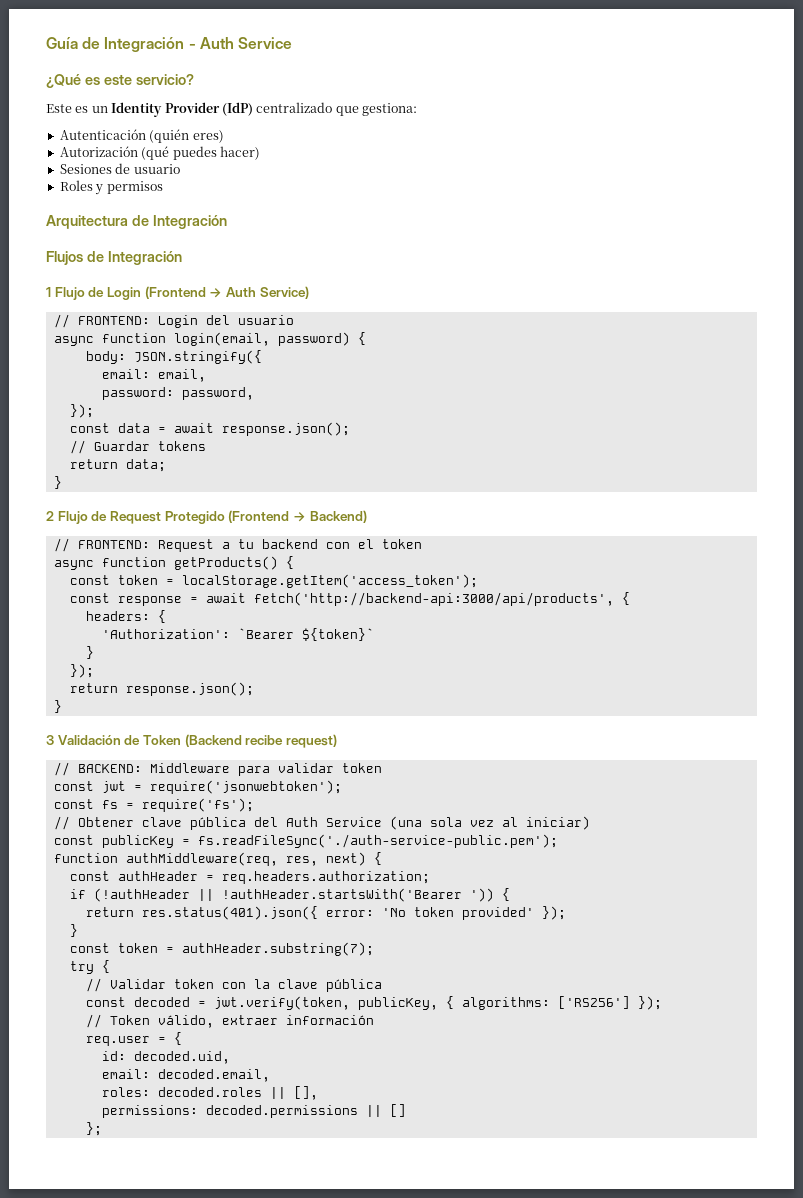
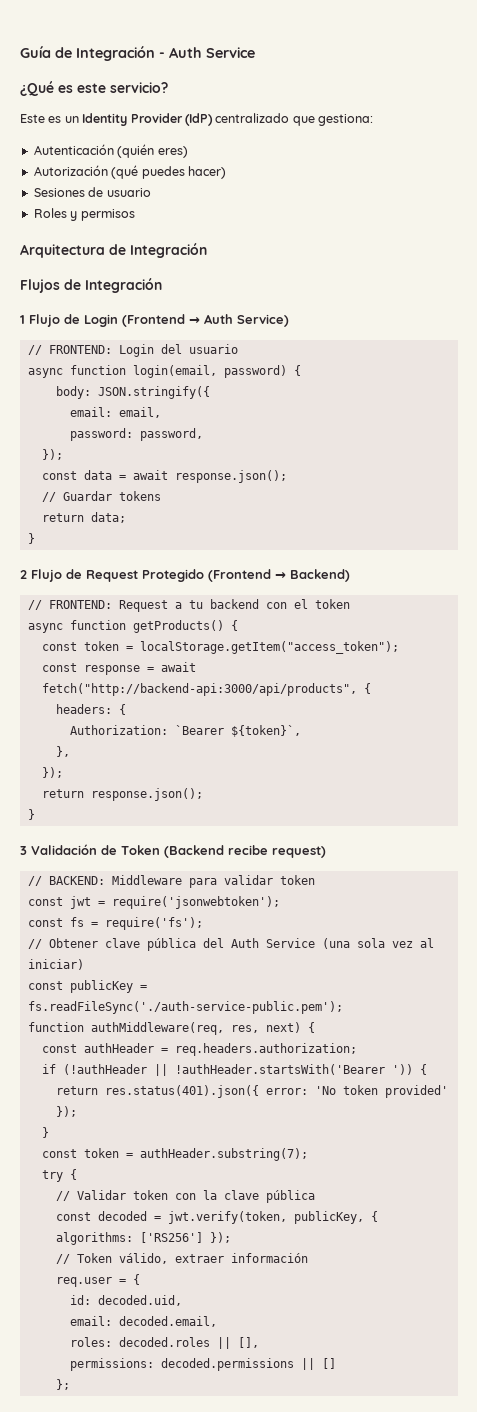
[181,574,478,588] localStorage.getItem('access_token'); -> [139,641,399,654] localStorage.getItem("access_token");
[253,592,614,606] fetch('http://backend-api:3000/api/products', -> [41,683,357,696] fetch("http://backend-api:3000/api/products",
[101,628,374,641] [85,646,94,659] 'Authorization': `Bearer ${token}` // } -> [69,725,301,737] [55,746,70,757] Authorization: `Bearer ${token}`, // },

